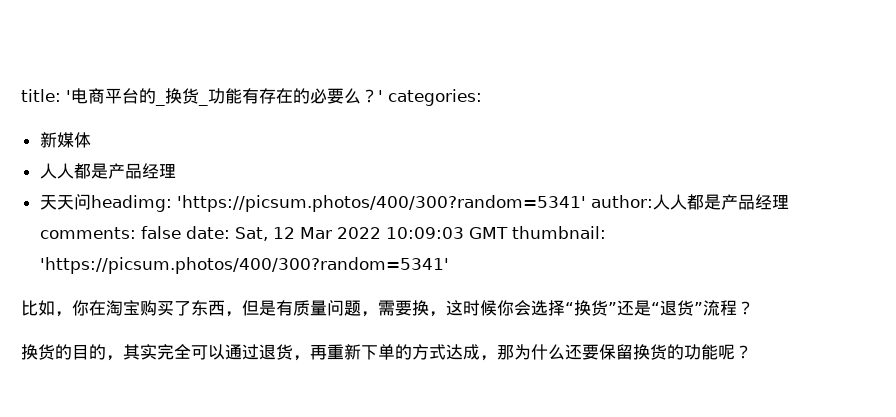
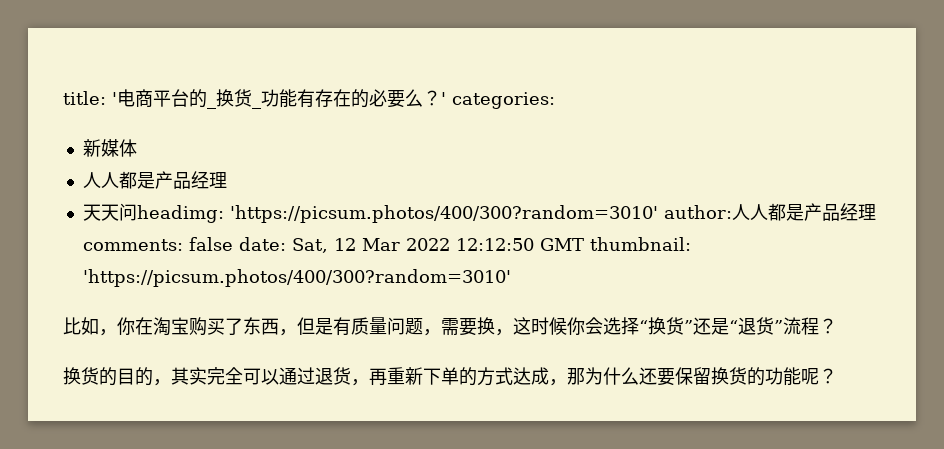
[176,195,586,212] 'https://picsum.photos/400/300?random=5341' -> [229,205,658,223] 'https://picsum.photos/400/300?random=3010'
[385,227,464,239] 10:09:03 -> [455,238,534,251] 12:12:50
[39,257,449,274] 'https://picsum.photos/400/300?random=5341' -> [82,269,511,287] 'https://picsum.photos/400/300?random=3010'

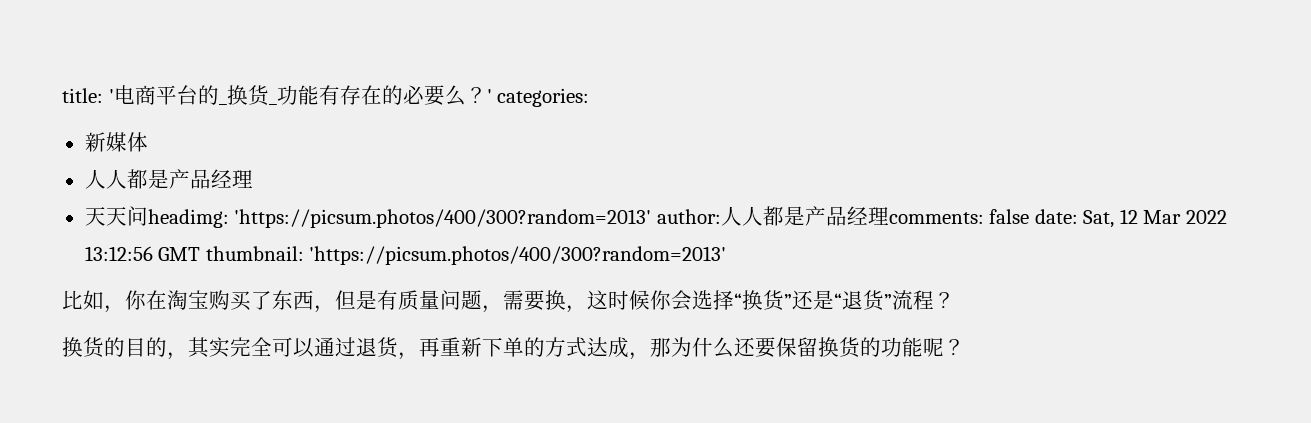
[229,205,658,223] 'https://picsum.photos/400/300?random=3010' -> [234,209,652,228] 'https://picsum.photos/400/300?random=2013'
[455,238,534,251] 12:12:50 -> [84,246,153,261] 13:12:56
[82,269,511,287] 'https://picsum.photos/400/300?random=3010' -> [309,246,727,265] 'https://picsum.photos/400/300?random=2013'

